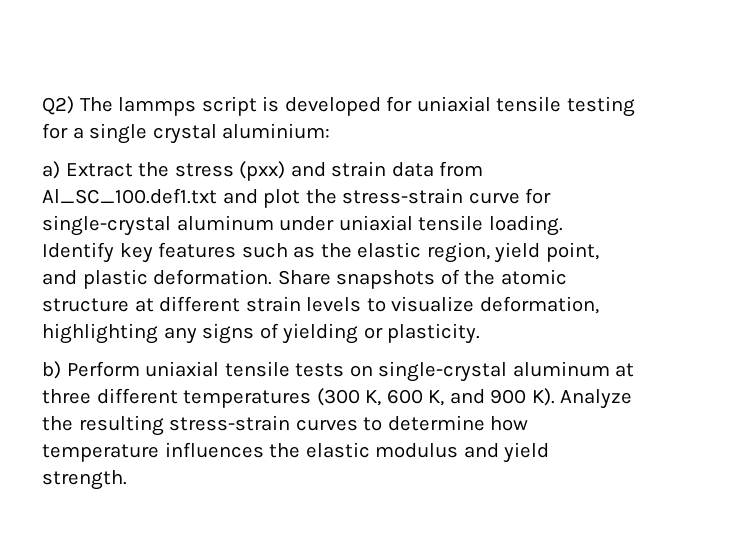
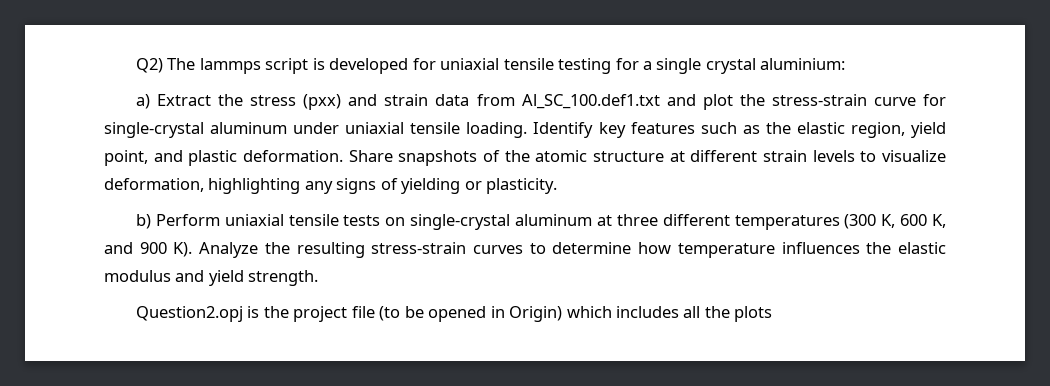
(127, 480) none -> [135,306,773,322] // Question2.opj is the project file (to be opened in Origin) which includes all the plots

